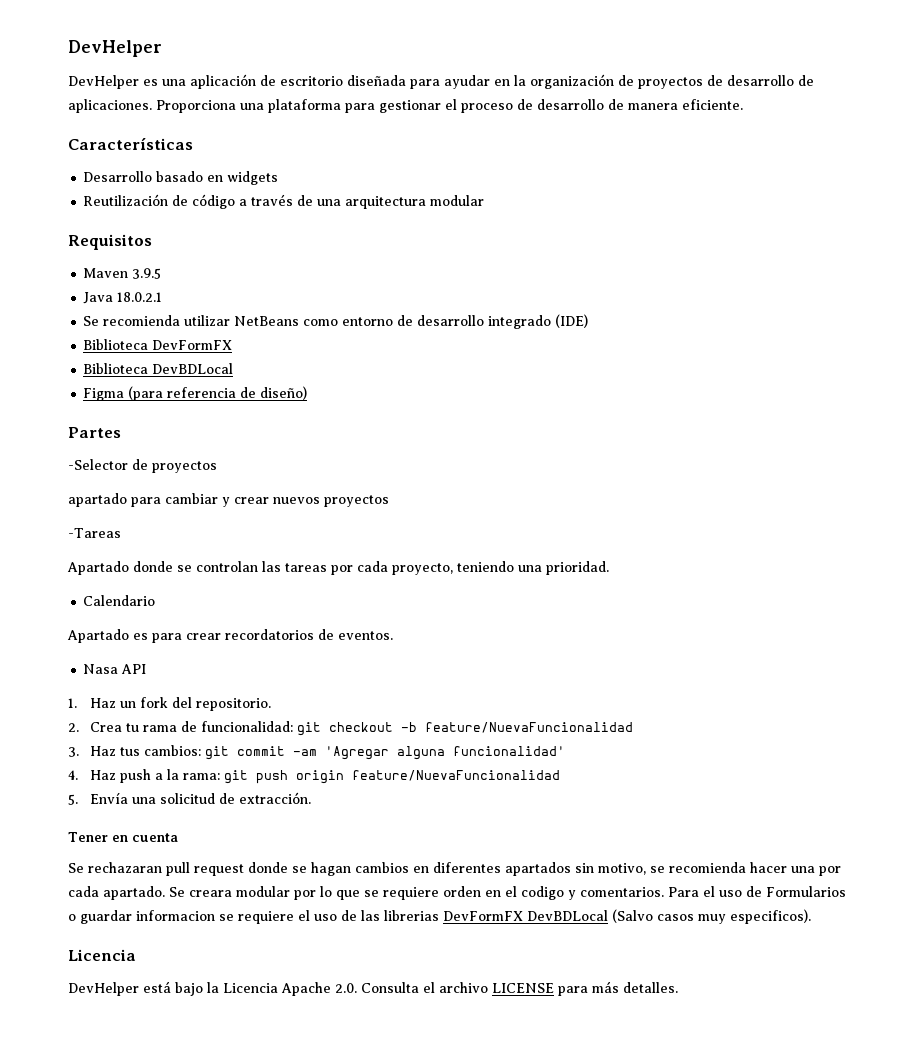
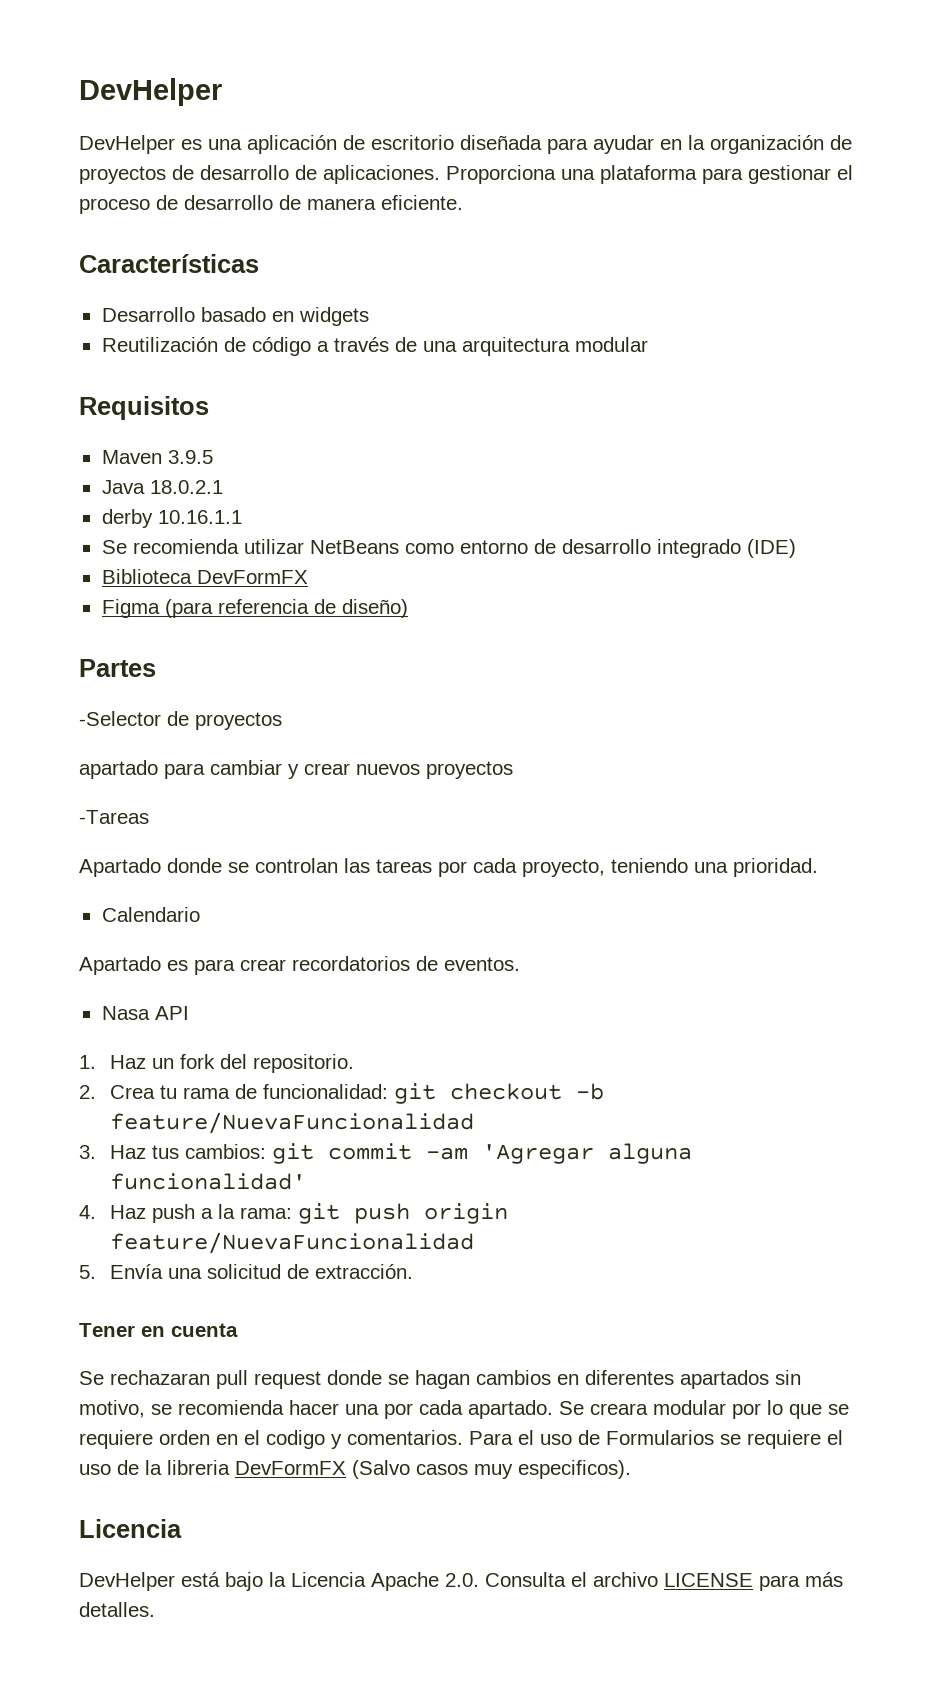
(163, 297) none -> [101,509,242,528] // derby 10.16.1.1
[83,363,234,374] // Biblioteca DevBDLocal -> (308, 577) none
[68,910,215,924] o guardar informacion -> (714, 1437) none
[361,910,608,921] las librerias DevFormFX DevBDLocal -> [145,1460,346,1475] la libreria DevFormFX

